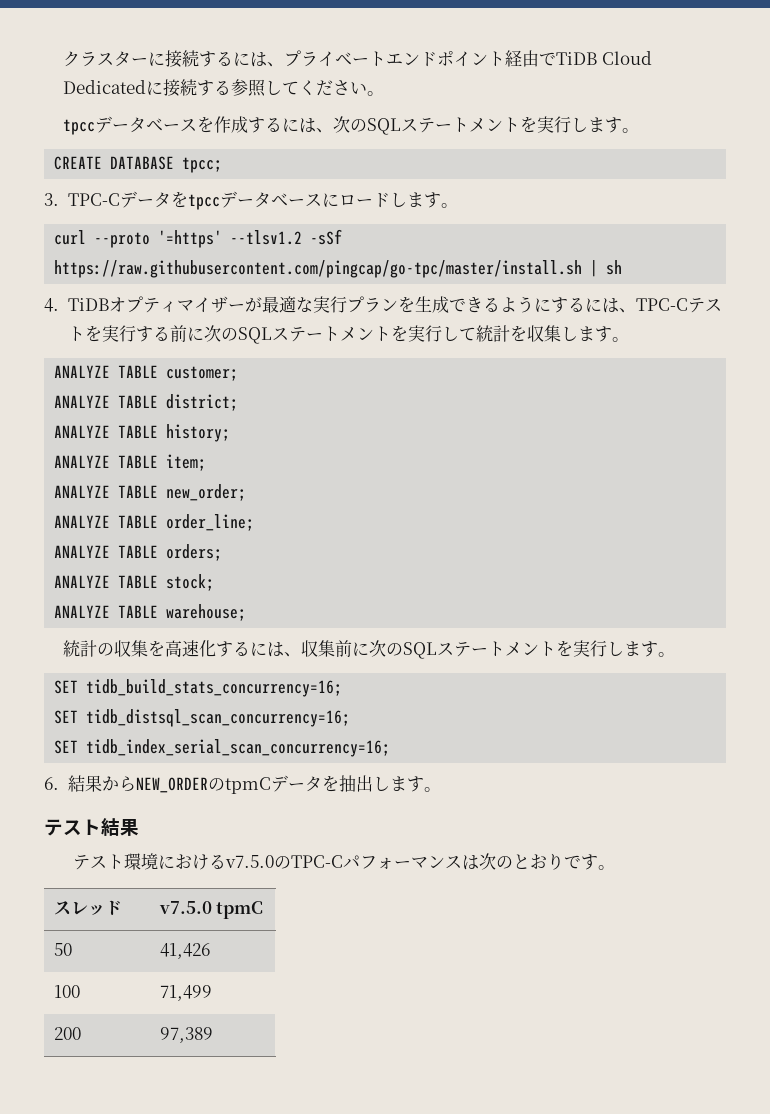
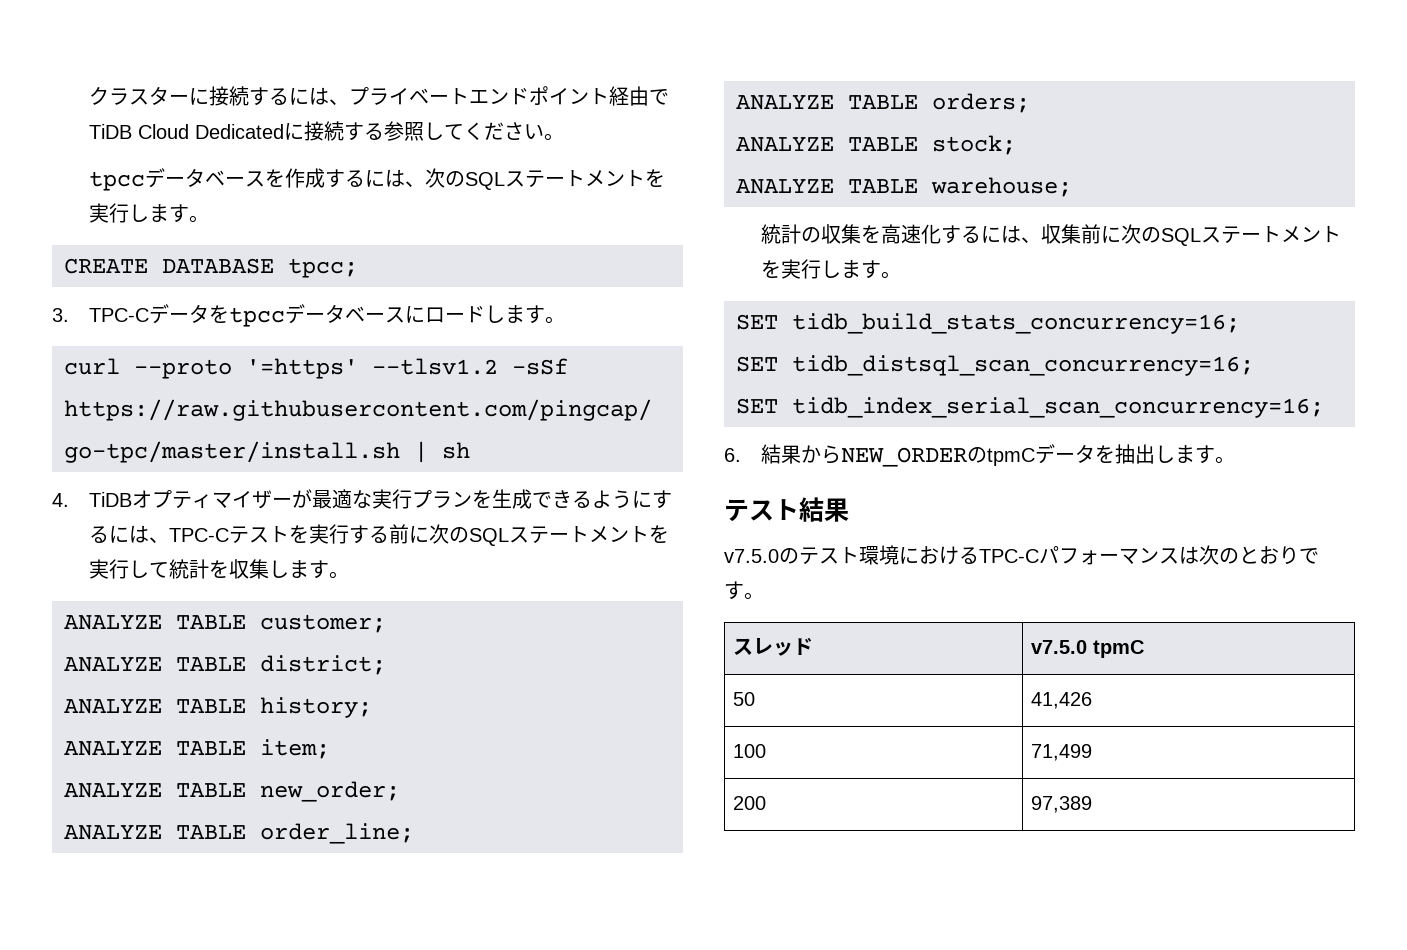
(139, 827) none -> [724,548,799,564] v7.5.0の
[224,855,291,869] v7.5.0の -> (979, 555) none

